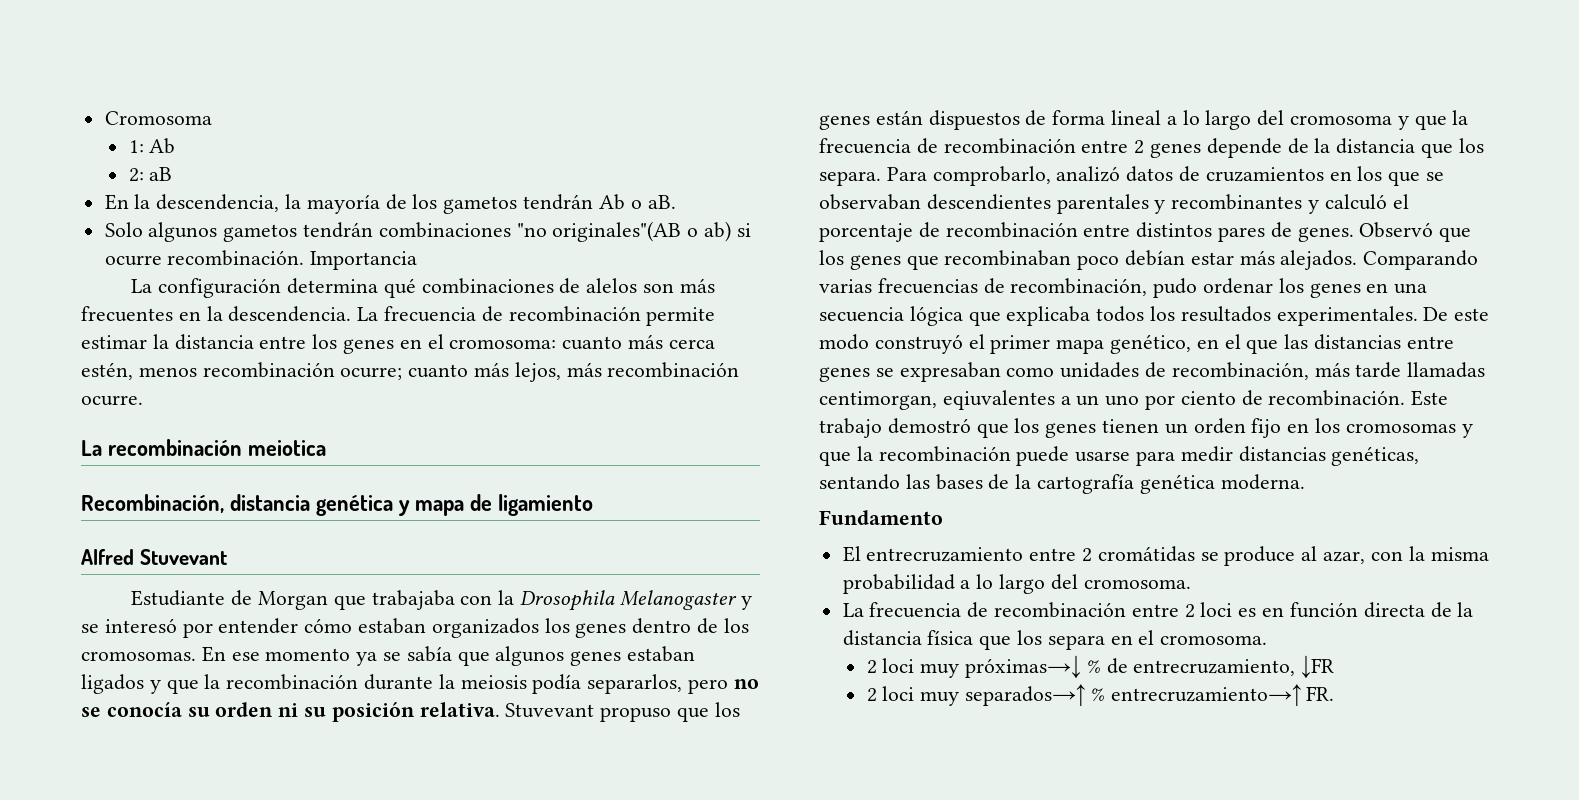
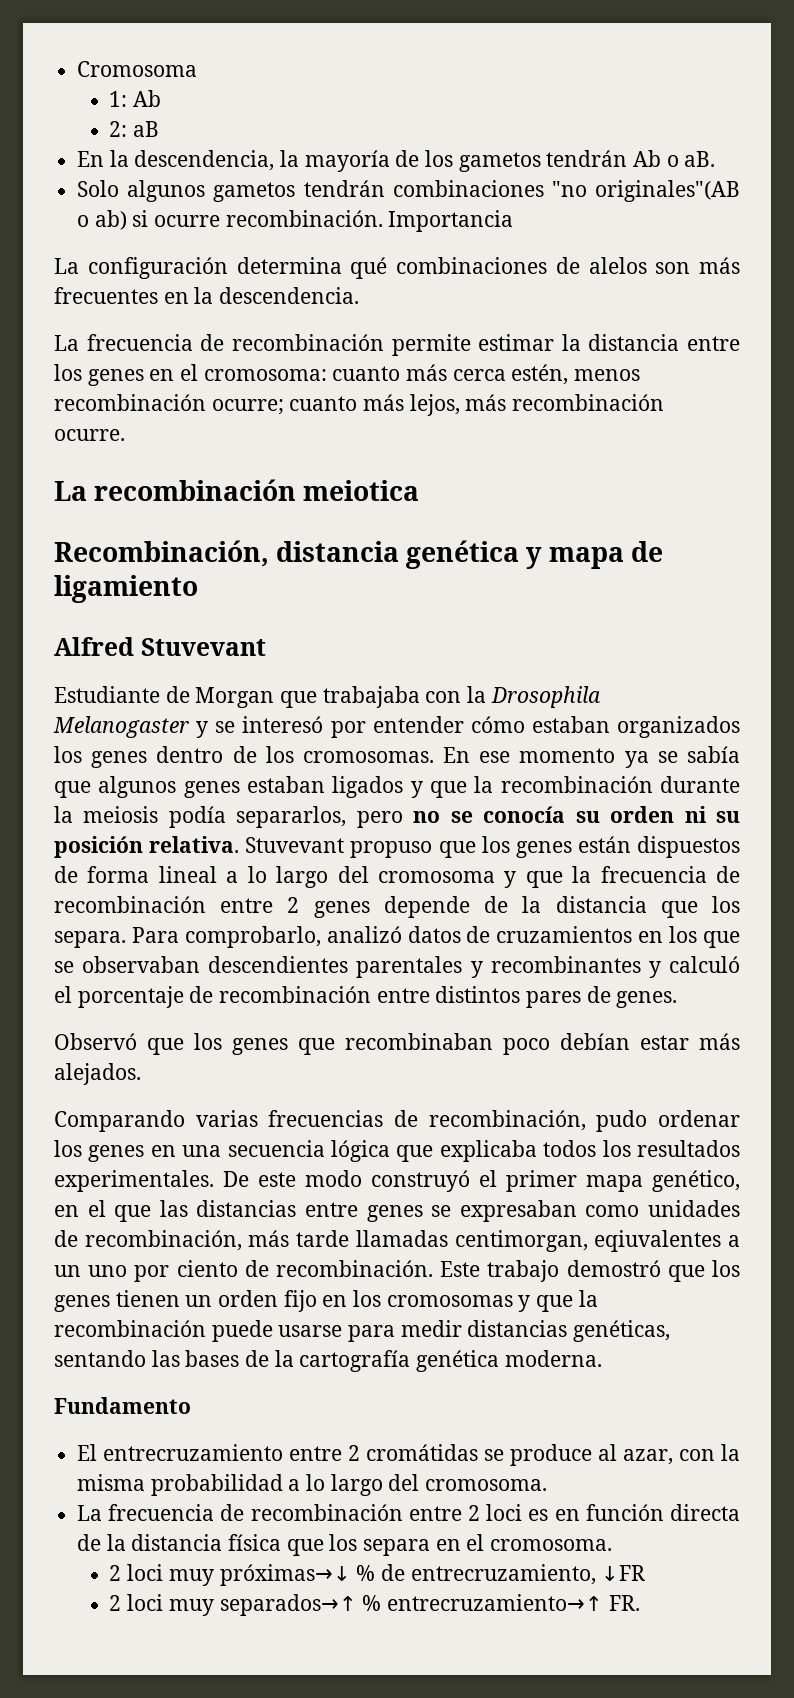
(352, 314) none -> (360, 295) //
(1354, 234) none -> (678, 999) //
(1358, 260) none -> (141, 1074) //

